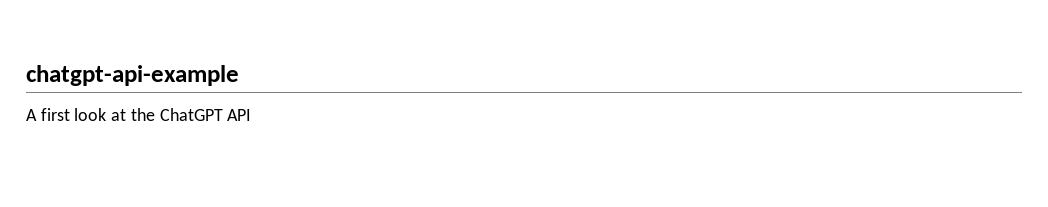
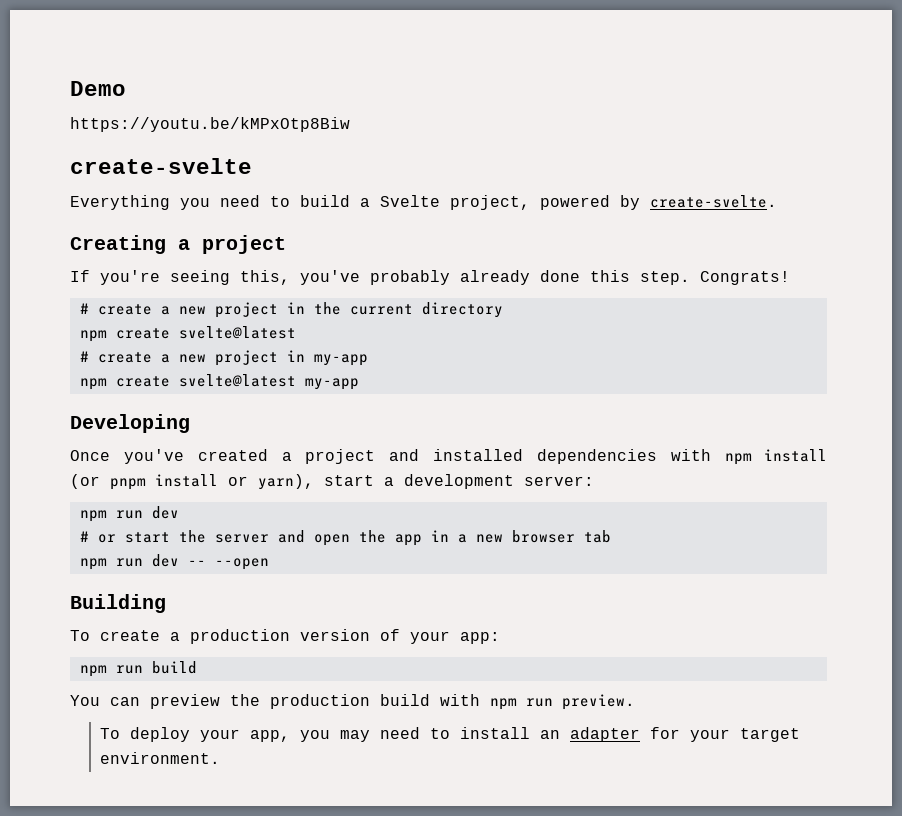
[26,65,239,86] [26,108,252,121] chatgpt-api-example // A first look at the ChatGPT API -> [70,81,126,96] [70,117,350,132] [70,158,252,174] [70,195,777,210] [70,235,286,254] [70,270,790,285] [79,302,503,318] [79,326,296,342] [79,350,368,366] [79,374,359,390] [70,414,190,433] [70,449,827,465] [70,474,594,490] [79,506,179,522] [79,530,611,546] [79,554,269,570] [70,594,166,613] [70,629,500,644] [79,661,197,677] [70,694,635,710] [99,727,800,742] [99,752,220,764] Demo // https://youtu.be/kMPxOtp8Biw // create-svelte // Everything you need to build a Svelte project, powered by create-svelte. // Creating a project // If you're seeing this, you've probably already done this step. Congrats! // # create a new project in the current directory // npm create svelte@latest // # create a new project in my-app // npm create svelte@latest my-app // Developing // Once you've created a project and installed dependencies with npm install (or pnpm install or yarn), start a development server: // npm run dev // # or start the server and open the app in a new browser tab // npm run dev -- --open // Building // To create a production version of your app: // npm run build // You can preview the production build with npm run preview. // To deploy your app, you may need to install an adapter for your target environment.

